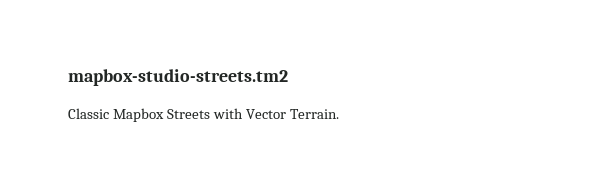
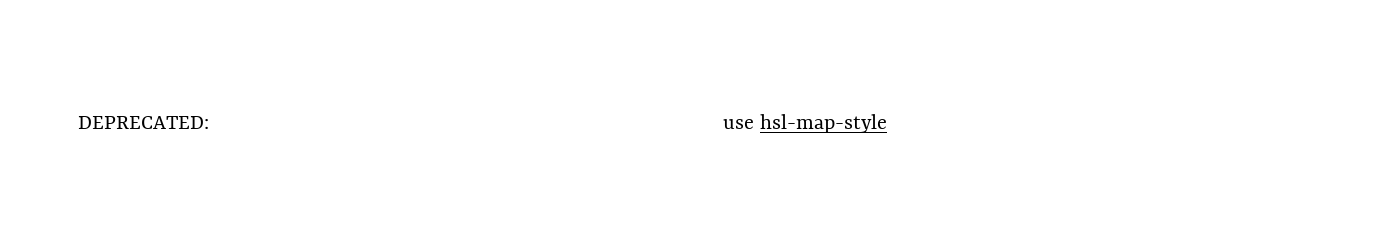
[68,69,288,86] [68,108,339,122] mapbox-studio-streets.tm2 // Classic Mapbox Streets with Vector Terrain. -> [78,116,209,129] [723,114,888,133] DEPRECATED: // use hsl-map-style

